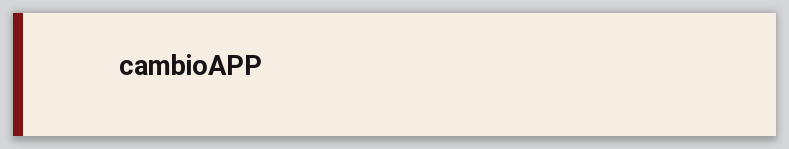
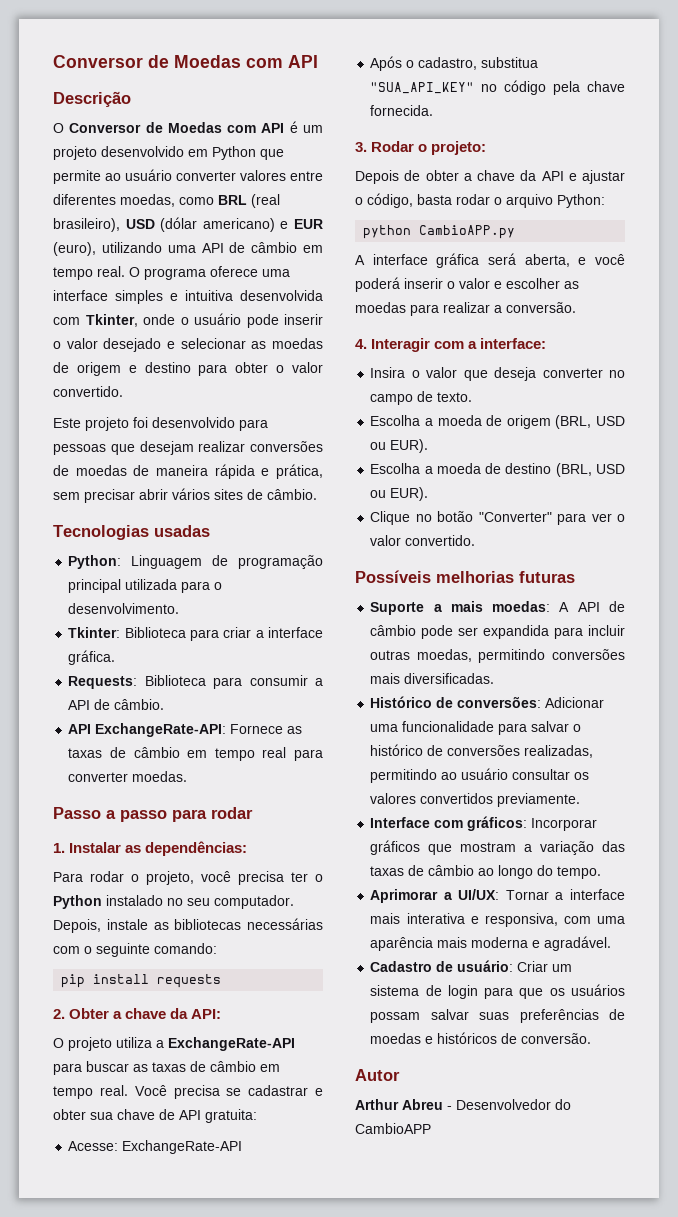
[119,54,262,75] cambioAPP -> [53,55,318,68] [53,91,131,107] [53,121,323,133] [53,146,284,160] [53,169,323,184] [53,194,280,208] [53,217,323,232] [53,242,324,256] [53,266,290,280] [53,290,323,304] [53,313,323,328] [53,338,323,352] [53,362,323,376] [53,386,123,397] [53,417,268,431] [53,441,323,455] [53,464,323,479] [53,488,317,503] [53,525,210,540] [68,555,323,569] [68,579,223,593] [68,603,180,614] [68,627,323,641] [68,650,116,665] [68,675,323,689] [68,699,165,710] [68,723,303,737] [68,747,323,761] [68,771,188,782] [53,807,253,822] [53,841,248,856] [53,871,323,885] [53,895,294,909] [53,918,323,933] [53,943,217,957] [61,974,222,988] [53,1008,222,1019] [53,1037,295,1051] [53,1061,280,1075] [53,1085,323,1099] [53,1109,257,1123] [68,1140,243,1154] [370,56,539,71] [370,80,625,95] [370,105,434,116] [355,141,487,155] [355,170,625,184] [355,193,605,208] [363,225,516,239] [355,253,625,268] [355,277,579,292] [355,302,576,316] [355,338,547,352] [370,367,625,381] [370,391,473,405] [370,415,625,429] [370,439,429,453] [370,463,625,477] [370,487,429,501] [370,511,625,525] [370,535,476,546] [355,570,575,583] [370,601,625,615] [370,625,625,639] [370,649,625,663] [370,673,495,684] [370,696,605,708] [370,721,582,735] [370,744,594,758] [370,768,590,783] [370,793,581,807] [370,816,598,831] [370,840,625,855] [370,865,602,879] [370,889,625,903] [370,913,625,927] [370,936,612,951] [370,960,573,972] [370,984,625,999] [370,1009,625,1023] [370,1032,592,1044] [355,1069,400,1081] [355,1099,571,1110] [355,1123,431,1134] Conversor de Moedas com API // Descrição // O Conversor de Moedas com API é um projeto desenvolvido em Python que permite ao usuário converter valores entre diferentes moedas, como BRL (real brasileiro), USD (dólar americano) e EUR (euro), utilizando uma API de câmbio em tempo real. O programa oferece uma interface simples e intuitiva desenvolvida com Tkinter, onde o usuário pode inserir o valor desejado e selecionar as moedas de origem e destino para obter o valor convertido. // Este projeto foi desenvolvido para pessoas que desejam realizar conversões de moedas de maneira rápida e prática, sem precisar abrir vários sites de câmbio. // Tecnologias usadas // Python: Linguagem de programação principal utilizada para o desenvolvimento. // Tkinter: Biblioteca para criar a interface gráfica. // Requests: Biblioteca para consumir a API de câmbio. // API ExchangeRate-API: Fornece as taxas de câmbio em tempo real para converter moedas. // Passo a passo para rodar // 1. Instalar as dependências: // Para rodar o projeto, você precisa ter o Python instalado no seu computador. Depois, instale as bibliotecas necessárias com o seguinte comando: // pip install requests // 2. Obter a chave da API: // O projeto utiliza a ExchangeRate-API para buscar as taxas de câmbio em tempo real. Você precisa se cadastrar e obter sua chave de API gratuita: // Acesse: ExchangeRate-API // Após o cadastro, substitua "SUA_API_KEY" no código pela chave fornecida. // 3. Rodar o projeto: // Depois de obter a chave da API e ajustar o código, basta rodar o arquivo Python: // python CambioAPP.py // A interface gráfica será aberta, e você poderá inserir o valor e escolher as moedas para realizar a conversão. // 4. Interagir com a interface: // Insira o valor que deseja converter no campo de texto. // Escolha a moeda de origem (BRL, USD ou EUR). // Escolha a moeda de destino (BRL, USD ou EUR). // Clique no botão "Converter" para ver o valor convertido. // Possíveis melhorias futuras // Suporte a mais moedas: A API de câmbio pode ser expandida para incluir outras moedas, permitindo conversões mais diversificadas. // Histórico de conversões: Adicionar uma funcionalidade para salvar o histórico de conversões realizadas, permitindo ao usuário consultar os valores convertidos previamente. // Interface com gráficos: Incorporar gráficos que mostram a variação das taxas de câmbio ao longo do tempo. // Aprimorar a UI/UX: Tornar a interface mais interativa e responsiva, com uma aparência mais moderna e agradável. // Cadastro de usuário: Criar um sistema de login para que os usuários possam salvar suas preferências de moedas e históricos de conversão. // Autor // Arthur Abreu - Desenvolvedor do CambioAPP

